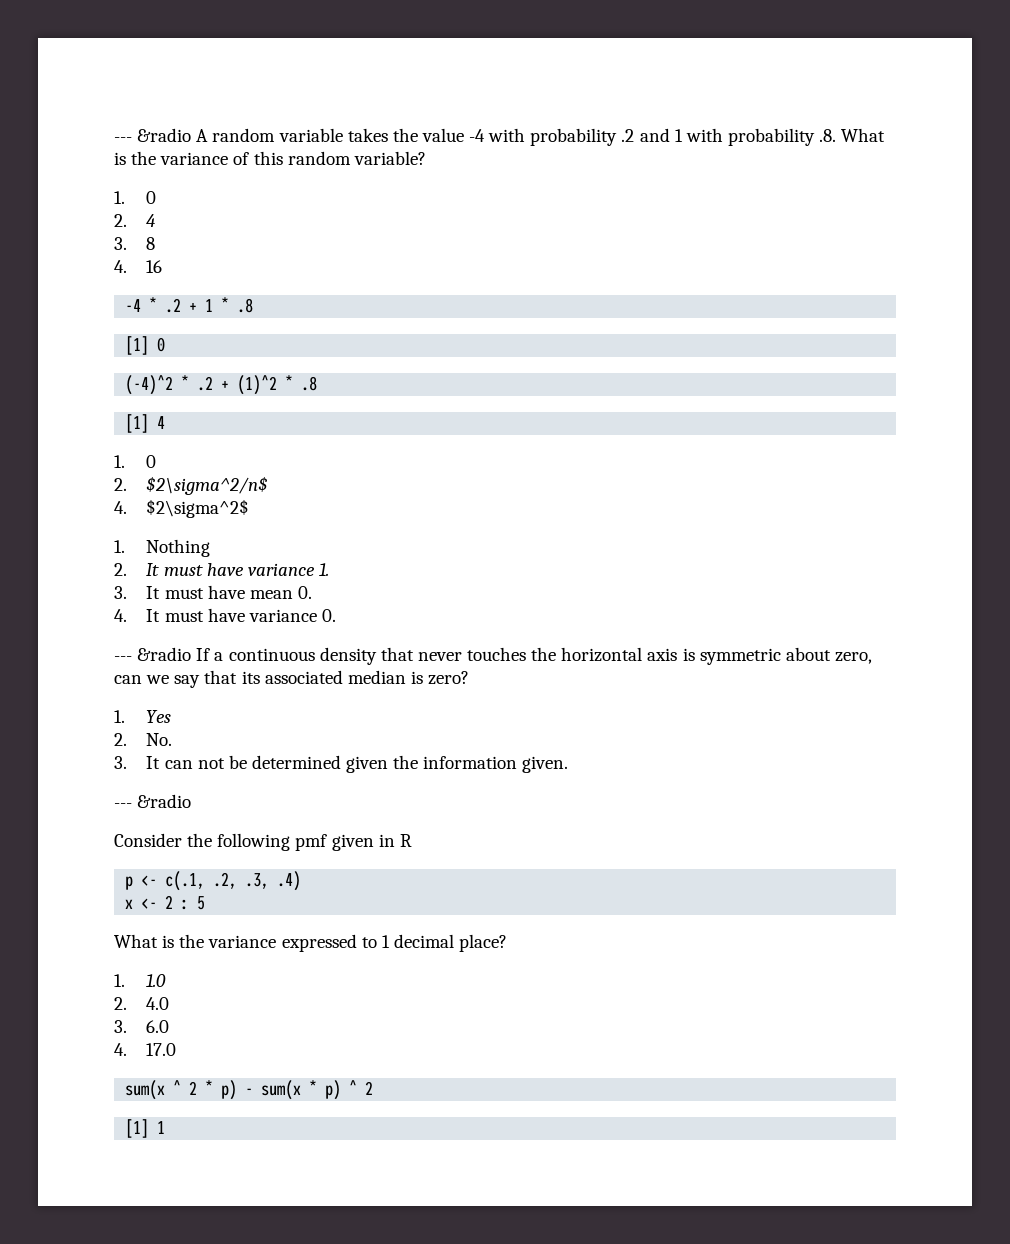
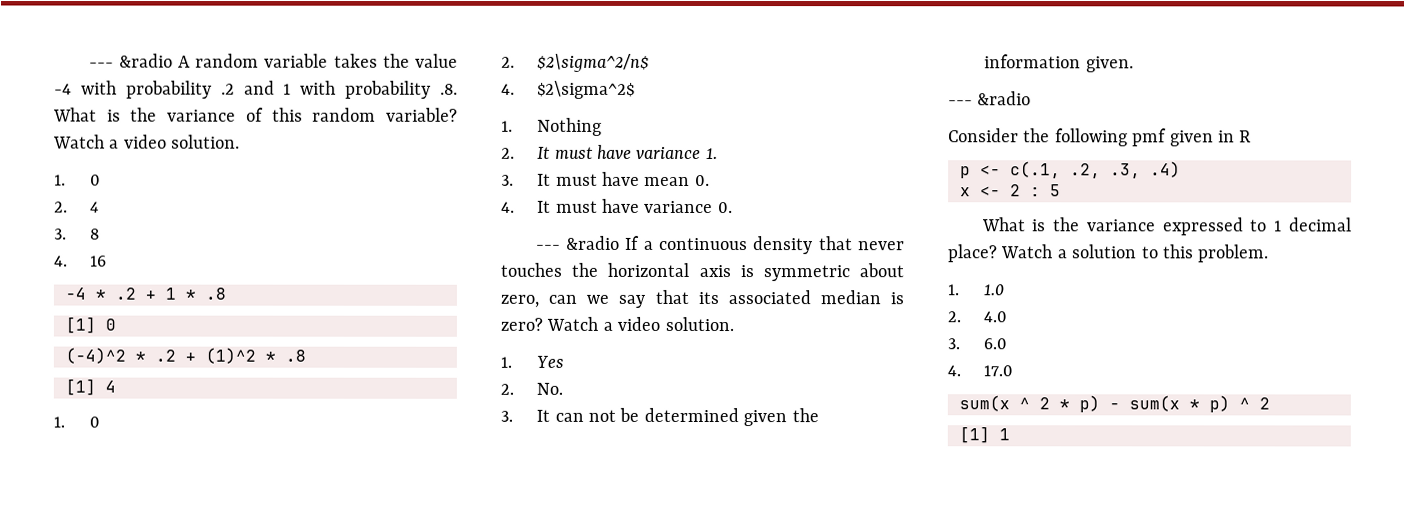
(426, 158) none -> [53,134,241,149] Watch a video solution.
(470, 678) none -> [546,316,734,332] Watch a video solution.
(508, 943) none -> [1001,244,1270,263] Watch a solution to this problem.

